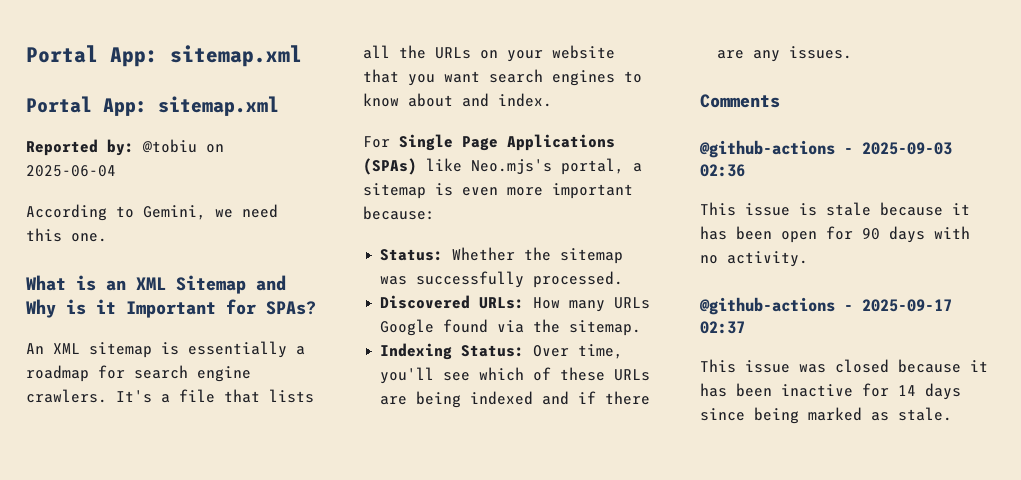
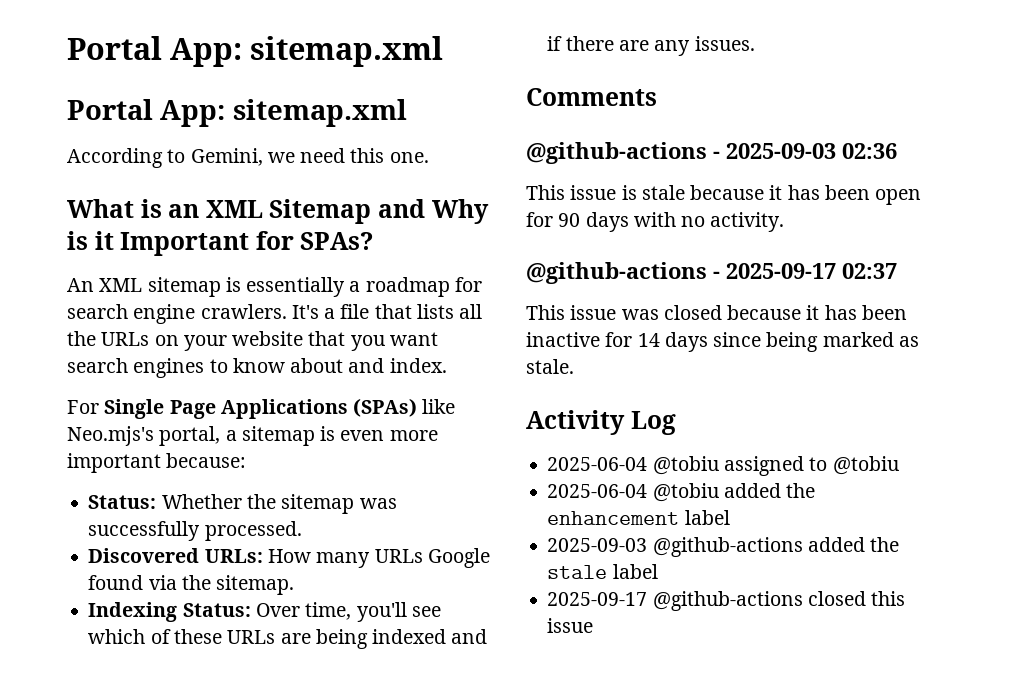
[26,139,224,156] [26,165,116,177] // Reported by: @tobiu on 2025-06-04 -> (407, 113) none
(952, 414) none -> [526,410,676,435] [547,456,899,476] [547,483,816,502] [547,510,730,525] [547,537,900,557] [547,564,658,579] [547,591,906,611] [547,618,594,633] // Activity Log // 2025-06-04 @tobiu assigned to @tobiu // 2025-06-04 @tobiu added the enhancement label // 2025-09-03 @github-actions added the stale label // 2025-09-17 @github-actions closed this issue

